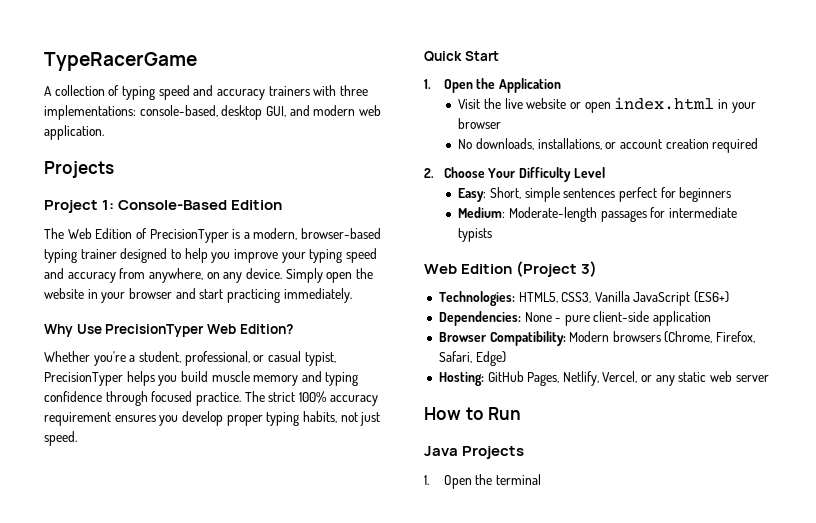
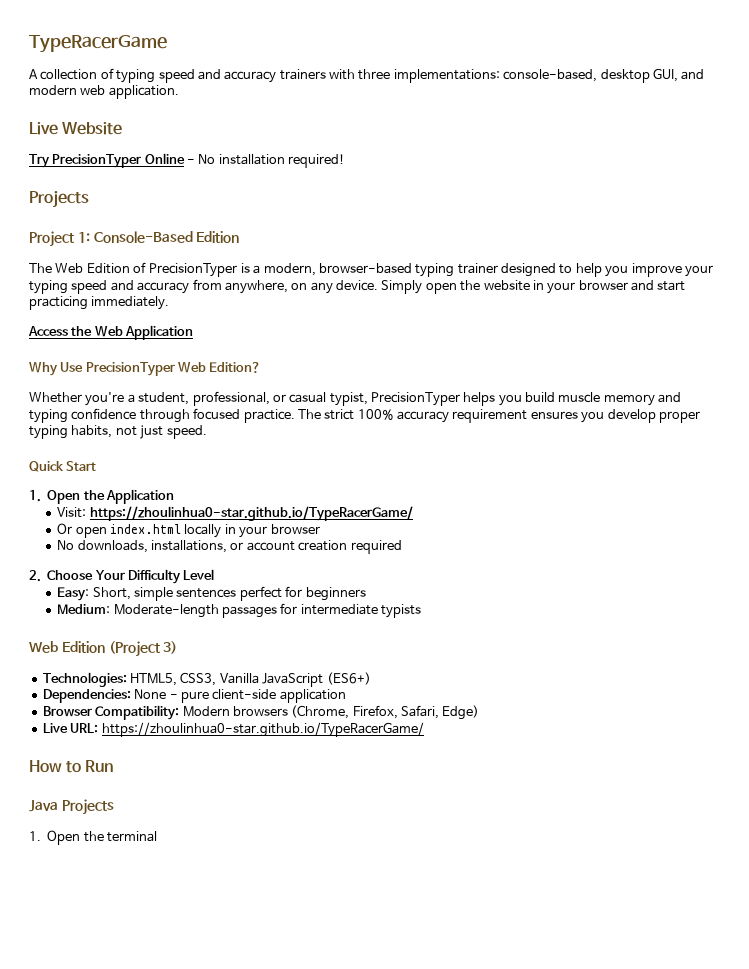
(104, 132) none -> [29,122,123,135] [29,153,346,168] // Live Website // Try PrecisionTyper Online - No installation required!
(352, 295) none -> [28,325,194,340] // Access the Web Application
[458,98,582,109] Visit the live website or -> [57,506,413,521] [57,523,73,534] Visit: https://zhoulinhua0-star.github.io/TypeRacerGame/ // Or
(715, 103) none -> [184,524,222,538] locally
[438,371,769,386] Hosting: GitHub Pages, Netlify, Vercel, or any static web server -> [42,722,425,737] Live URL: https://zhoulinhua0-star.github.io/TypeRacerGame/

